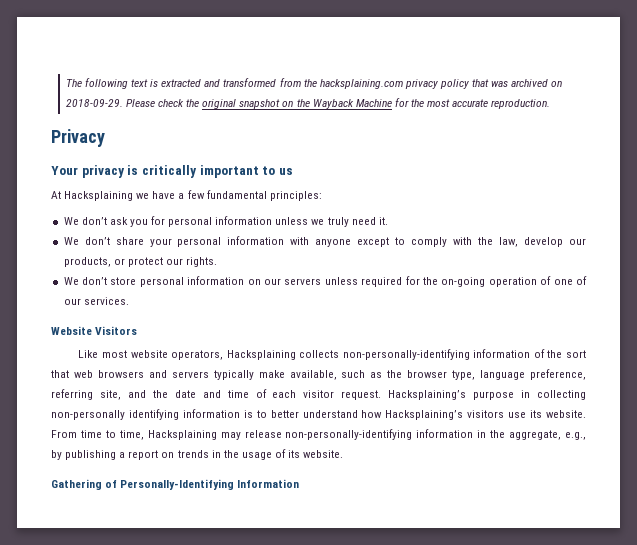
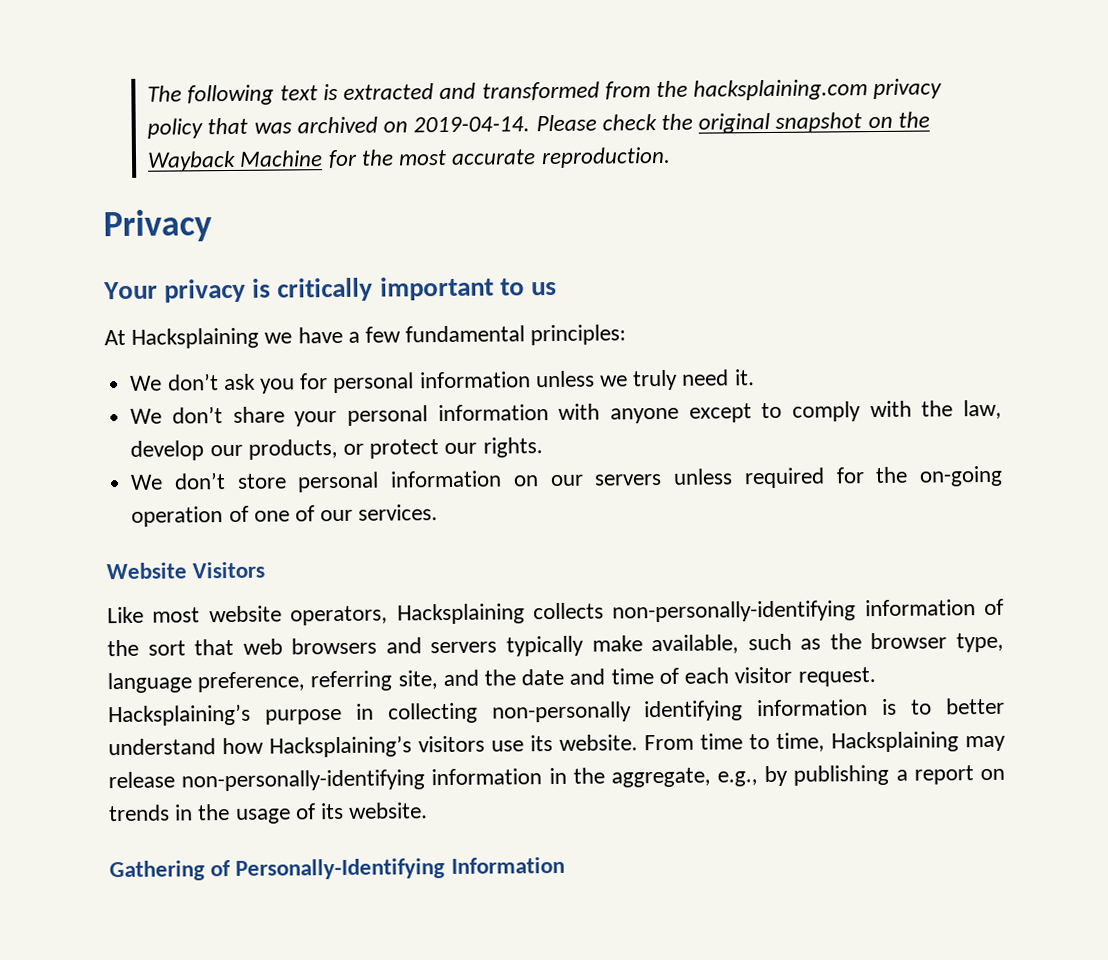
[65,99,123,107] 2018-09-29. -> [413,116,531,133] 2019-04-14.

